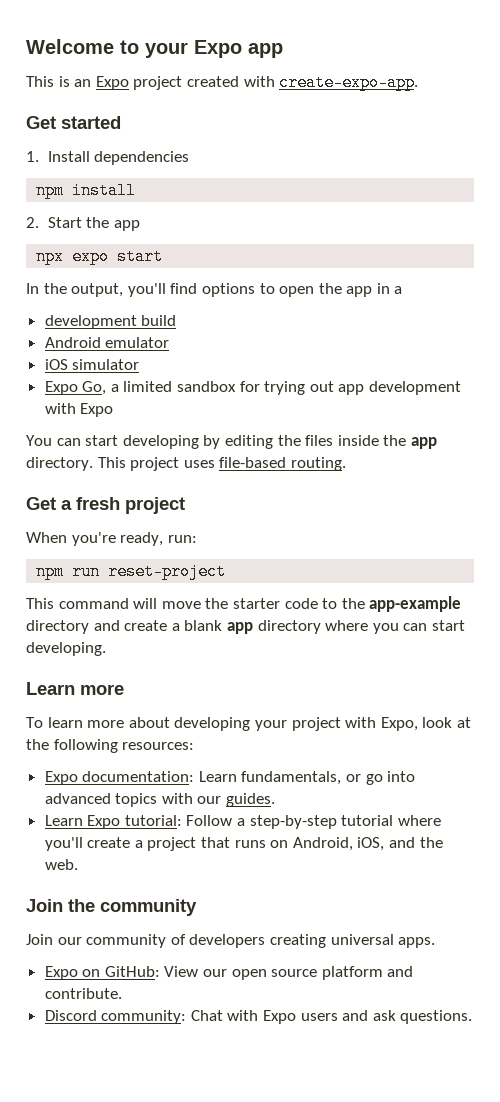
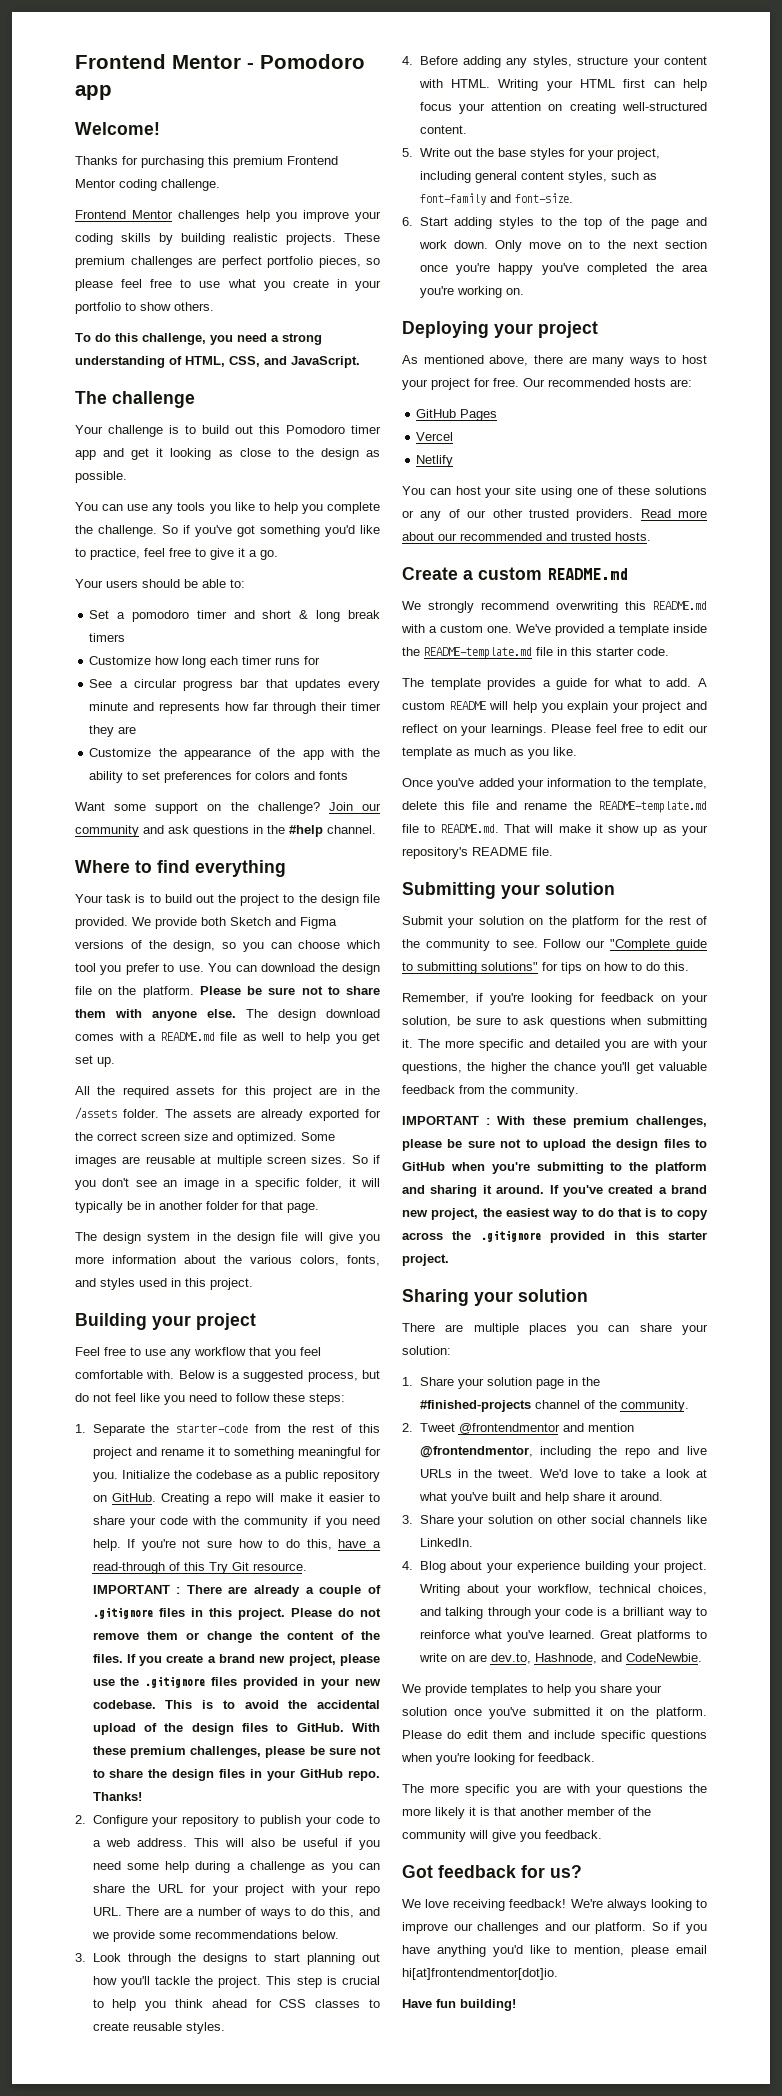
[26,39,283,58] [26,74,419,91] [26,116,121,129] [26,151,190,165] [36,182,137,199] [26,217,140,231] [36,248,164,265] [26,283,403,297] [44,315,177,329] [44,337,170,348] [44,359,140,370] [44,381,462,395] [44,403,114,417] [26,435,437,449] [26,457,346,471] [26,497,185,514] [26,532,197,546] [36,563,227,580] [26,596,462,612] [26,620,465,634] [26,642,106,656] [26,682,124,695] [26,717,471,731] [26,739,195,753] [44,771,416,785] [44,793,276,807] [44,815,441,829] [44,837,443,851] [44,859,78,870] [26,899,197,916] [26,934,436,948] [44,966,414,980] [44,988,122,999] [44,1010,473,1024] Welcome to your Expo app // This is an Expo project created with create-expo-app. // Get started // 1. Install dependencies // npm install // 2. Start the app // npx expo start // In the output, you'll find options to open the app in a // development build // Android emulator // iOS simulator // Expo Go, a limited sandbox for trying out app development with Expo // You can start developing by editing the files inside the app directory. This project uses file-based routing. // Get a fresh project // When you're ready, run: // npm run reset-project // This command will move the starter code to the app-example directory and create a blank app directory where you can start developing. // Learn more // To learn more about developing your project with Expo, look at the following resources: // Expo documentation: Learn fundamentals, or go into advanced topics with our guides. // Learn Expo tutorial: Follow a step-by-step tutorial where you'll create a project that runs on Android, iOS, and the web. // Join the community // Join our community of developers creating universal apps. // Expo on GitHub: View our open source platform and contribute. // Discord community: Chat with Expo users and ask questions. -> [75,54,365,69] [75,85,112,100] [75,122,160,135] [75,156,338,168] [75,179,220,191] [75,210,381,222] [75,233,380,245] [75,256,380,268] [75,279,381,291] [75,302,214,314] [75,333,322,345] [75,356,360,368] [75,391,195,408] [75,425,381,437] [75,448,380,460] [75,471,127,483] [75,502,380,514] [75,525,380,537] [75,548,278,560] [75,579,245,588] [89,610,380,622] [89,633,126,642] [89,656,321,668] [89,679,380,691] [89,702,381,714] [89,725,137,737] [89,748,380,760] [89,771,349,783] [75,802,381,814] [75,825,376,837] [75,860,286,877] [75,894,381,906] [75,917,337,929] [75,940,380,952] [75,963,381,975] [75,986,381,998] [75,1009,380,1021] [75,1032,380,1044] [75,1055,115,1067] [75,1086,380,1098] [75,1107,381,1121] [75,1132,335,1144] [75,1155,380,1167] [75,1178,380,1190] [75,1201,319,1213] [75,1232,381,1244] [75,1255,380,1266] [75,1278,253,1290] [75,1313,256,1330] [75,1347,321,1359] [75,1370,380,1382] [75,1393,345,1405] [75,1424,380,1436] [92,1447,381,1459] [92,1470,381,1482] [92,1493,380,1505] [92,1516,380,1528] [92,1539,381,1551] [92,1562,307,1574] [92,1585,381,1597] [92,1607,381,1620] [92,1631,380,1643] [92,1654,380,1666] [92,1676,381,1689] [92,1700,380,1709] [92,1723,380,1735] [92,1746,381,1758] [92,1769,380,1781] [92,1792,142,1801] [75,1815,380,1827] [92,1838,380,1850] [92,1861,380,1873] [92,1884,380,1896] [92,1907,381,1919] [91,1930,339,1942] [75,1953,381,1965] [92,1976,380,1988] [92,1999,380,2011] [92,2022,225,2034] [402,56,707,68] [418,79,707,91] [419,102,707,114] [419,125,467,134] [402,148,660,160] [419,171,657,183] [419,193,573,205] [402,217,707,229] [418,240,707,252] [419,263,708,275] [419,286,524,298] [402,321,598,338] [402,355,707,367] [402,378,692,390] [416,409,498,421] [416,432,454,441] [416,455,454,467] [402,486,707,498] [402,509,707,521] [402,532,651,541] [402,567,628,580] [402,601,707,613] [401,624,707,636] [402,647,669,659] [402,678,707,690] [402,701,707,713] [402,724,708,736] [402,747,577,759] [402,778,707,790] [402,801,707,813] [402,824,708,836] [402,847,553,859] [402,882,615,899] [402,916,707,928] [402,939,707,951] [402,962,689,974] [402,993,708,1005] [402,1016,707,1028] [402,1039,708,1051] [402,1062,707,1074] [402,1085,579,1097] [402,1116,707,1128] [402,1139,707,1151] [402,1162,707,1174] [402,1185,707,1197] [402,1208,708,1220] [402,1230,707,1243] [402,1254,449,1266] [402,1289,588,1306] [402,1323,708,1335] [402,1346,451,1355] [402,1377,600,1389] [419,1400,689,1412] [402,1423,634,1434] [419,1446,707,1458] [419,1469,707,1478] [418,1492,663,1504] [402,1515,707,1527] [419,1538,473,1547] [402,1561,707,1573] [419,1584,707,1596] [419,1607,707,1619] [419,1630,707,1642] [418,1653,702,1664] [402,1684,662,1696] [402,1707,707,1719] [402,1730,707,1742] [401,1753,595,1765] [402,1784,707,1796] [402,1807,651,1819] [402,1830,602,1842] [402,1865,582,1878] [402,1899,707,1911] [402,1922,707,1934] [402,1945,707,1957] [402,1968,558,1980] [402,1999,516,2011] Frontend Mentor - Pomodoro app // Welcome! // Thanks for purchasing this premium Frontend Mentor coding challenge. // Frontend Mentor challenges help you improve your coding skills by building realistic projects. These premium challenges are perfect portfolio pieces, so please feel free to use what you create in your portfolio to show others. // To do this challenge, you need a strong understanding of HTML, CSS, and JavaScript. // The challenge // Your challenge is to build out this Pomodoro timer app and get it looking as close to the design as possible. // You can use any tools you like to help you complete the challenge. So if you've got something you'd like to practice, feel free to give it a go. // Your users should be able to: // Set a pomodoro timer and short & long break timers // Customize how long each timer runs for // See a circular progress bar that updates every minute and represents how far through their timer they are // Customize the appearance of the app with the ability to set preferences for colors and fonts // Want some support on the challenge? Join our community and ask questions in the #help channel. // Where to find everything // Your task is to build out the project to the design file provided. We provide both Sketch and Figma versions of the design, so you can choose which tool you prefer to use. You can download the design file on the platform. Please be sure not to share them with anyone else. The design download comes with a README.md file as well to help you get set up. // All the required assets for this project are in the /assets folder. The assets are already exported for the correct screen size and optimized. Some images are reusable at multiple screen sizes. So if you don't see an image in a specific folder, it will typically be in another folder for that page. // The design system in the design file will give you more information about the various colors, fonts, and styles used in this project. // Building your project // Feel free to use any workflow that you feel comfortable with. Below is a suggested process, but do not feel like you need to follow these steps: // 1. Separate the starter-code from the rest of this project and rename it to something meaningful for you. Initialize the codebase as a public repository on GitHub. Creating a repo will make it easier to share your code with the community if you need help. If you're not sure how to do this, have a read-through of this Try Git resource. IMPORTANT : There are already a couple of .gitignore files in this project. Please do not remove them or change the content of the files. If you create a brand new project, please use the .gitignore files provided in your new codebase. This is to avoid the accidental upload of the design files to GitHub. With these premium challenges, please be sure not to share the design files in your GitHub repo. Thanks! // 2. Configure your repository to publish your code to a web address. This will also be useful if you need some help during a challenge as you can share the URL for your project with your repo URL. There are a number of ways to do this, and we provide some recommendations below. // 3. Look through the designs to start planning out how you'll tackle the project. This step is crucial to help you think ahead for CSS classes to create reusable styles. // 4. Before adding any styles, structure your content with HTML. Writing your HTML first can help focus your attention on creating well-structured content. // 5. Write out the base styles for your project, including general content styles, such as font-family and font-size. // 6. Start adding styles to the top of the page and work down. Only move on to the next section once you're happy you've completed the area you're working on. // Deploying your project // As mentioned above, there are many ways to host your project for free. Our recommended hosts are: // GitHub Pages // Vercel // Netlify // You can host your site using one of these solutions or any of our other trusted providers. Read more about our recommended and trusted hosts. // Create a custom README.md // We strongly recommend overwriting this README.md with a custom one. We've provided a template inside the README-template.md file in this starter code. // The template provides a guide for what to add. A custom README will help you explain your project and reflect on your learnings. Please feel free to edit our template as much as you like. // Once you've added your information to the template, delete this file and rename the README-template.md file to README.md. That will make it show up as your repository's README file. // Submitting your solution // Submit your solution on the platform for the rest of the community to see. Follow our "Complete guide to submitting solutions" for tips on how to do this. // Remember, if you're looking for feedback on your solution, be sure to ask questions when submitting it. The more specific and detailed you are with your questions, the higher the chance you'll get valuable feedback from the community. // IMPORTANT : With these premium challenges, please be sure not to upload the design files to GitHub when you're submitting to the platform and sharing it around. If you've created a brand new project, the easiest way to do that is to copy across the .gitignore provided in this starter project. // Sharing your solution // There are multiple places you can share your solution: // 1. Share your solution page in the #finished-projects channel of the community. // 2. Tweet @frontendmentor and mention @frontendmentor, including the repo and live URLs in the tweet. We'd love to take a look at what you've built and help share it around. // 3. Share your solution on other social channels like LinkedIn. // 4. Blog about your experience building your project. Writing about your workflow, technical choices, and talking through your code is a brilliant way to reinforce what you've learned. Great platforms to write on are dev.to, Hashnode, and CodeNewbie. // We provide templates to help you share your solution once you've submitted it on the platform. Please do edit them and include specific questions when you're looking for feedback. // The more specific you are with your questions the more likely it is that another member of the community will give you feedback. // Got feedback for us? // We love receiving feedback! We're always looking to improve our challenges and our platform. So if you have anything you'd like to mention, please email hi[at]frontendmentor[dot]io. // Have fun building!

